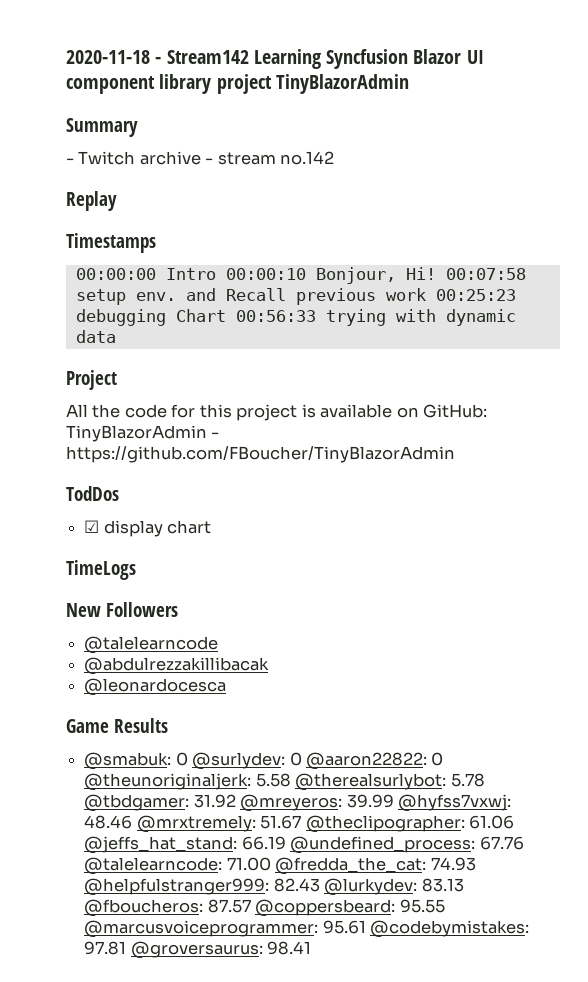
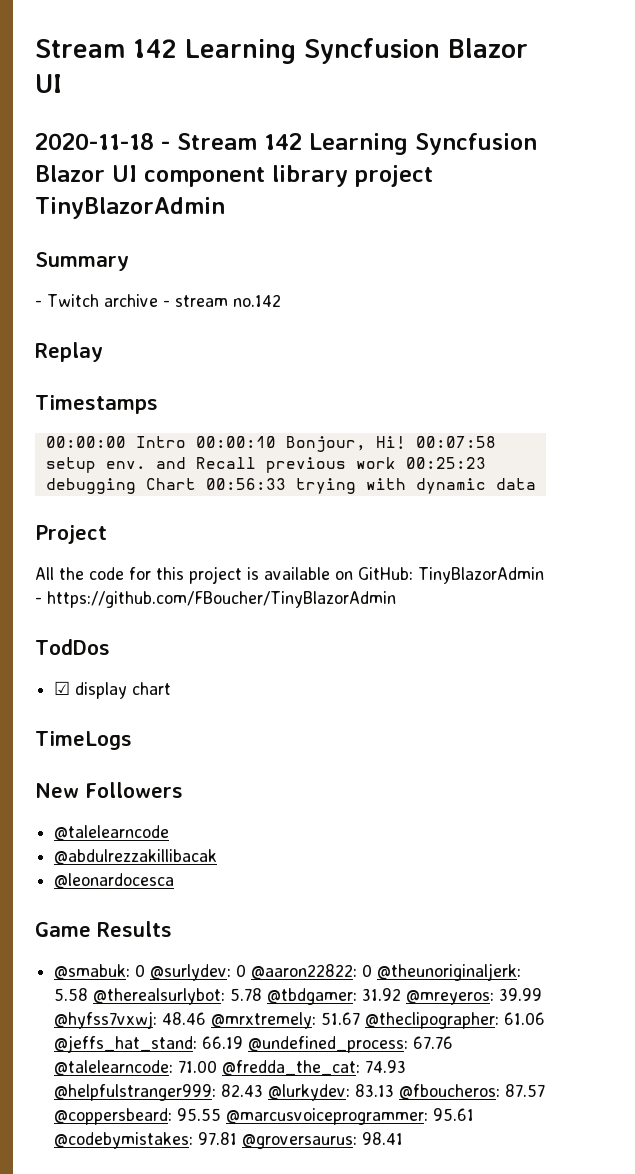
[66,50,249,64] 2020-11-18 - Stream142 -> [35,38,528,64] [35,74,62,93] [35,133,302,150] Stream 142 Learning Syncfusion Blazor UI // 2020-11-18 - Stream 142

